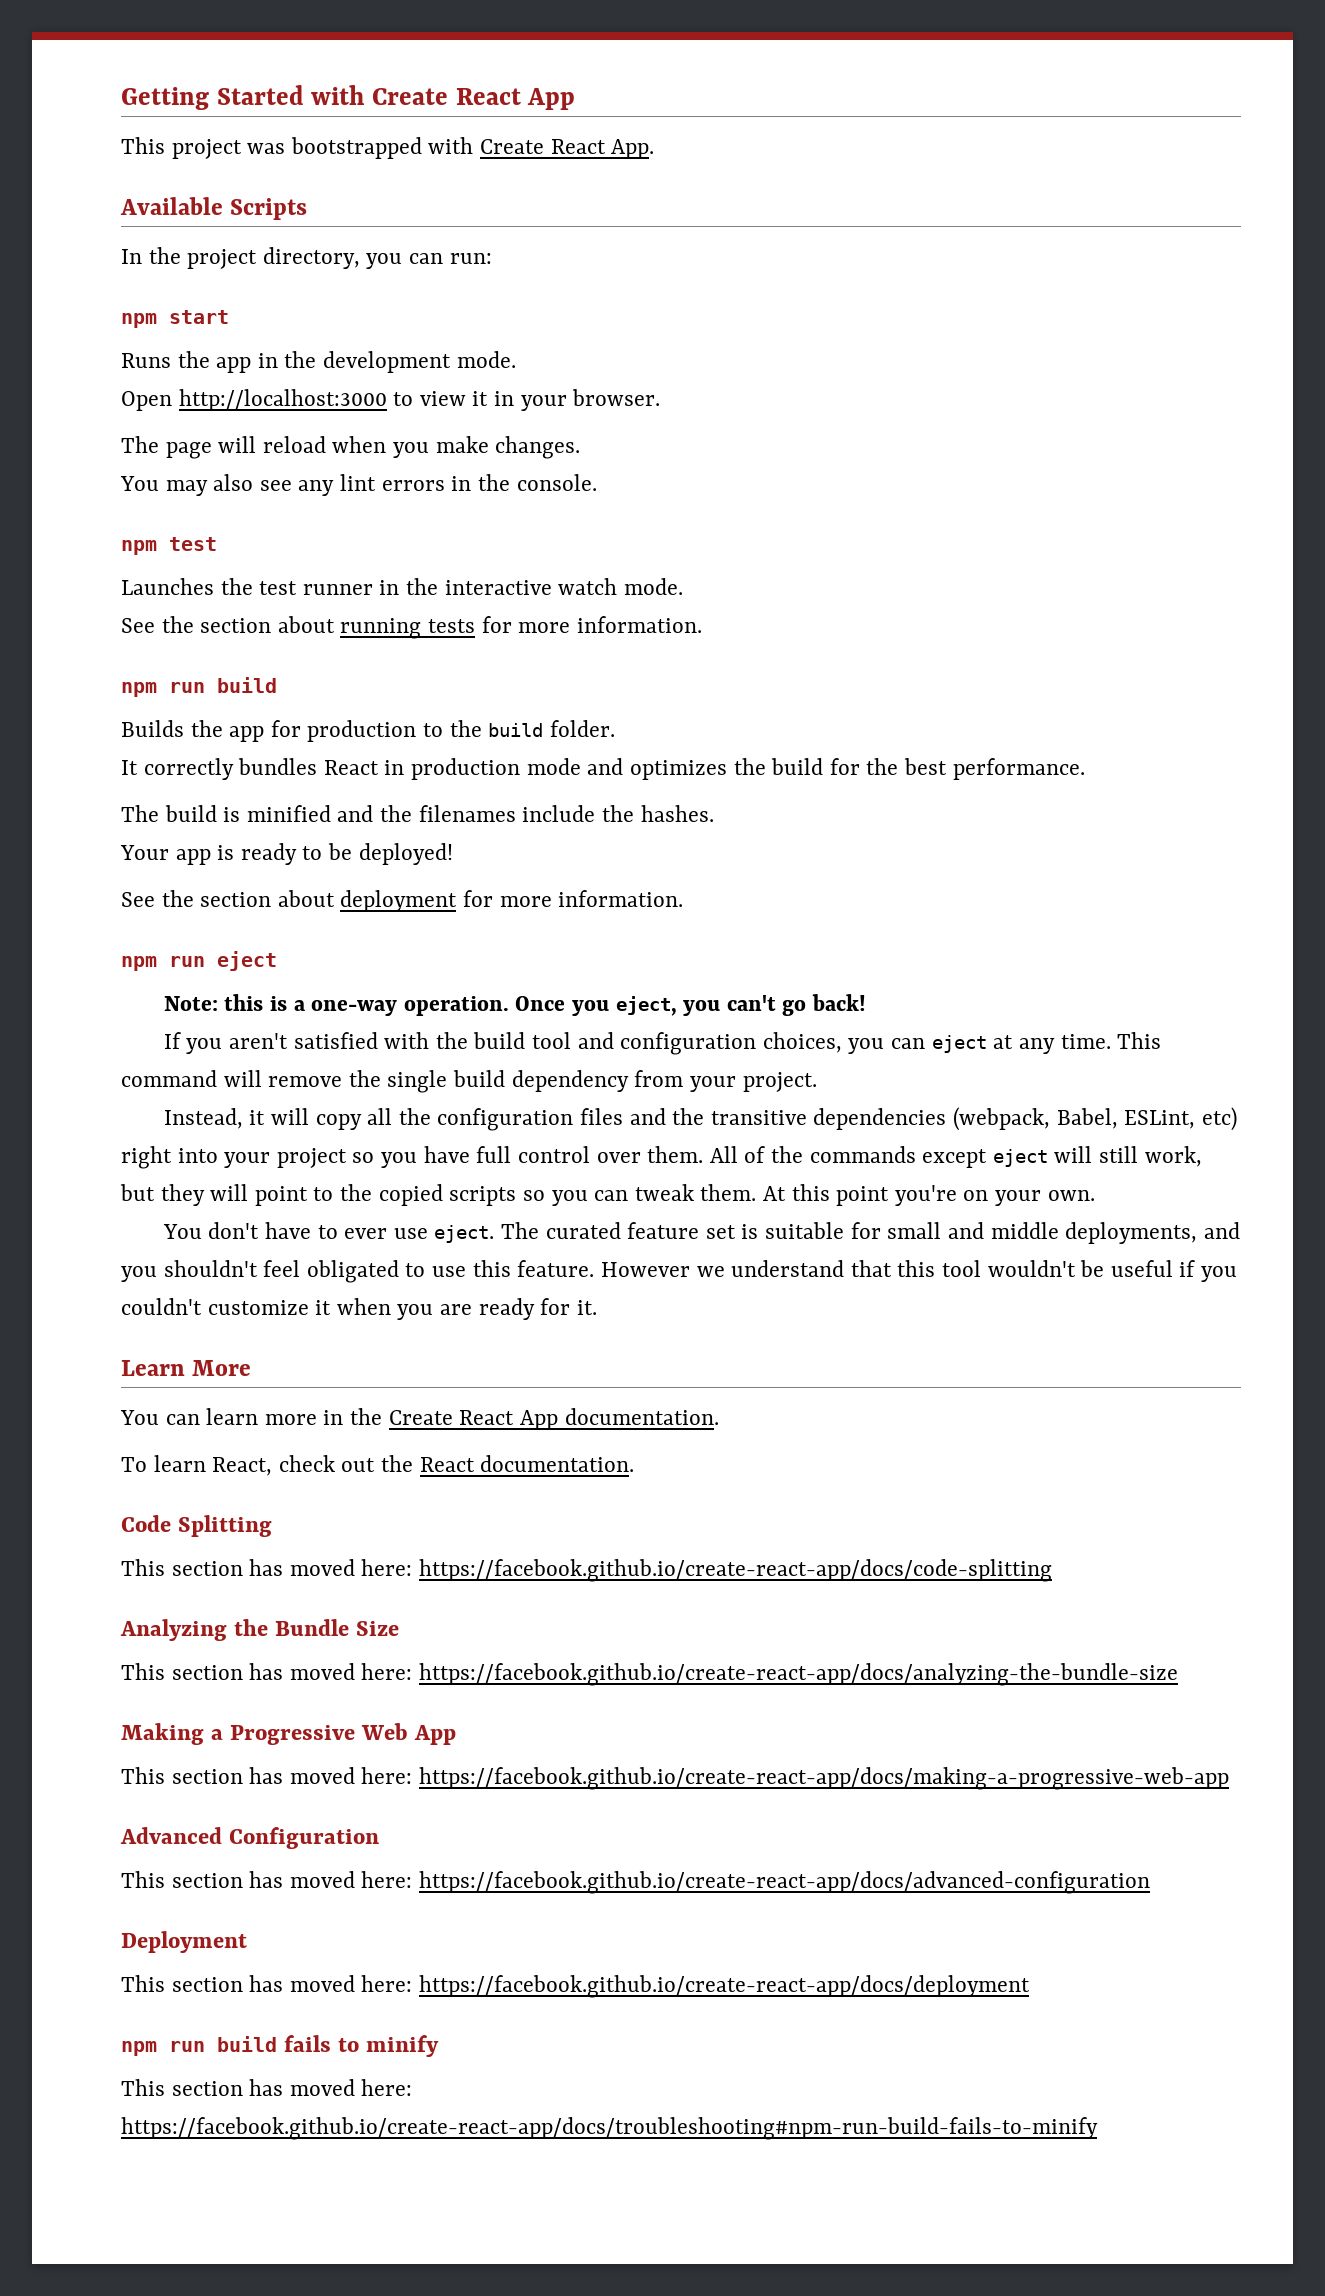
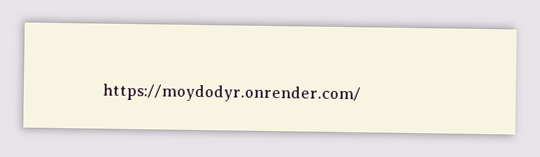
[121,85,576,110] [121,137,655,159] [120,197,308,220] [121,247,492,269] [121,310,229,328] [121,351,516,373] [121,389,661,411] [121,436,581,459] [120,474,597,496] [121,537,217,555] [121,578,683,595] [121,616,702,639] [121,677,277,697] [121,720,615,742] [121,758,1085,780] [121,805,714,822] [120,843,453,865] [121,890,684,912] [121,951,277,971] [163,994,867,1016] [163,1032,1162,1055] [121,1070,817,1093] [163,1107,1237,1131] [121,1146,1202,1169] [120,1184,1095,1206] [162,1222,1240,1244] [121,1260,1238,1283] [121,1298,597,1320] [121,1360,252,1376] [120,1408,719,1430] [121,1455,635,1476] [121,1515,272,1537] [121,1559,1053,1582] [120,1619,399,1641] [121,1663,1179,1686] [121,1723,456,1745] [121,1767,1230,1790] [120,1827,379,1849] [121,1871,1151,1894] [121,1931,247,1953] [121,1975,1031,1998] [121,2035,439,2057] [121,2079,413,2096] [121,2117,1098,2140] Getting Started with Create React App // This project was bootstrapped with Create React App. // Available Scripts // In the project directory, you can run: // npm start // Runs the app in the development mode. // Open http://localhost:3000 to view it in your browser. // The page will reload when you make changes. // You may also see any lint errors in the console. // npm test // Launches the test runner in the interactive watch mode. // See the section about running tests for more information. // npm run build // Builds the app for production to the build folder. // It correctly bundles React in production mode and optimizes the build for the best performance. // The build is minified and the filenames include the hashes. // Your app is ready to be deployed! // See the section about deployment for more information. // npm run eject // Note: this is a one-way operation. Once you eject, you can't go back! // If you aren't satisfied with the build tool and configuration choices, you can eject at any time. This command will remove the single build dependency from your project. // Instead, it will copy all the configuration files and the transitive dependencies (webpack, Babel, ESLint, etc) right into your project so you have full control over them. All of the commands except eject will still work, but they will point to the copied scripts so you can tweak them. At this point you're on your own. // You don't have to ever use eject. The curated feature set is suitable for small and middle deployments, and you shouldn't feel obligated to use this feature. However we understand that this tool wouldn't be useful if you couldn't customize it when you are ready for it. // Learn More // You can learn more in the Create React App documentation. // To learn React, check out the React documentation. // Code Splitting // This section has moved here: https://facebook.github.io/create-react-app/docs/code-splitting // Analyzing the Bundle Size // This section has moved here: https://facebook.github.io/create-react-app/docs/analyzing-the-bundle-size // Making a Progressive Web App // This section has moved here: https://facebook.github.io/create-react-app/docs/making-a-progressive-web-app // Advanced Configuration // This section has moved here: https://facebook.github.io/create-react-app/docs/advanced-configuration // Deployment // This section has moved here: https://facebook.github.io/create-react-app/docs/deployment // npm run build fails to minify // This section has moved here: https://facebook.github.io/create-react-app/docs/troubleshooting#npm-run-build-fails-to-minify -> [102,83,361,104] https://moydodyr.onrender.com/

